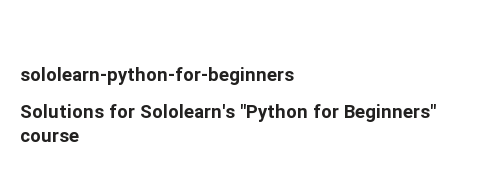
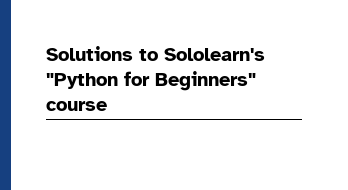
[20,67,294,85] [20,104,135,118] sololearn-python-for-beginners // Solutions for -> [46,46,158,61] Solutions to

